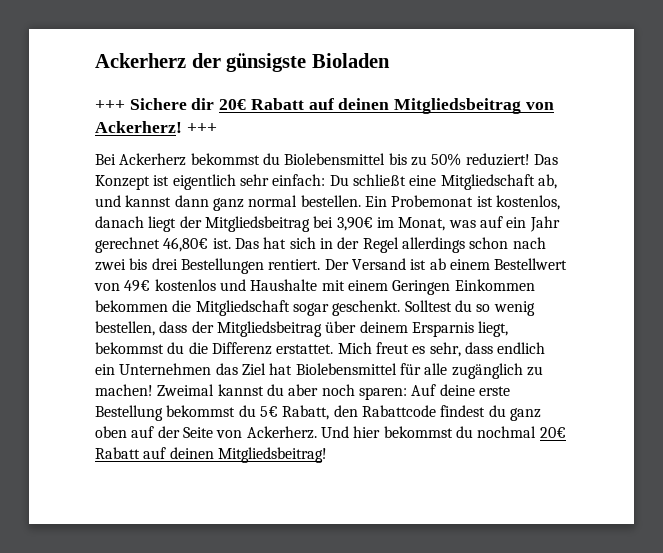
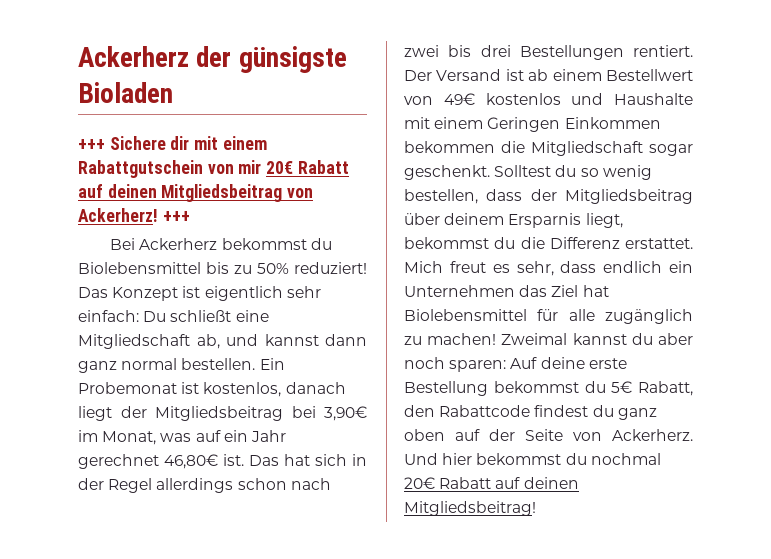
(215, 104) none -> [194,136,267,150] [78,160,262,178] mit einem Rabattgutschein von mir

